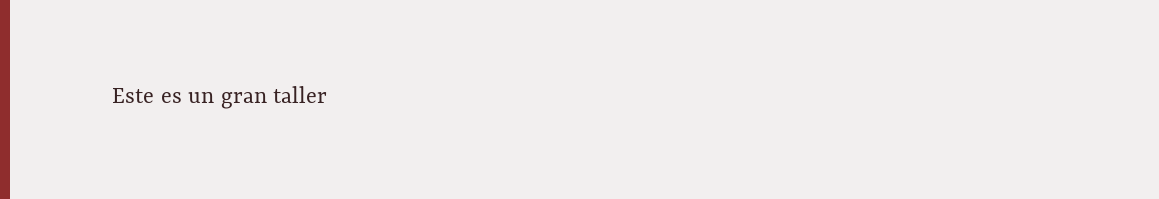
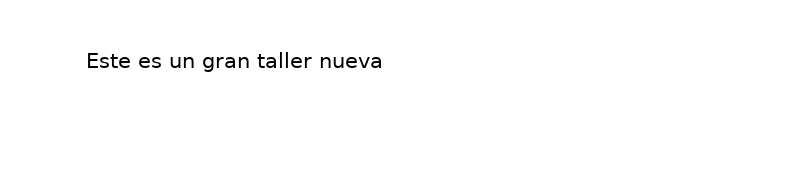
(328, 94) none -> [319,57,383,68] nueva

